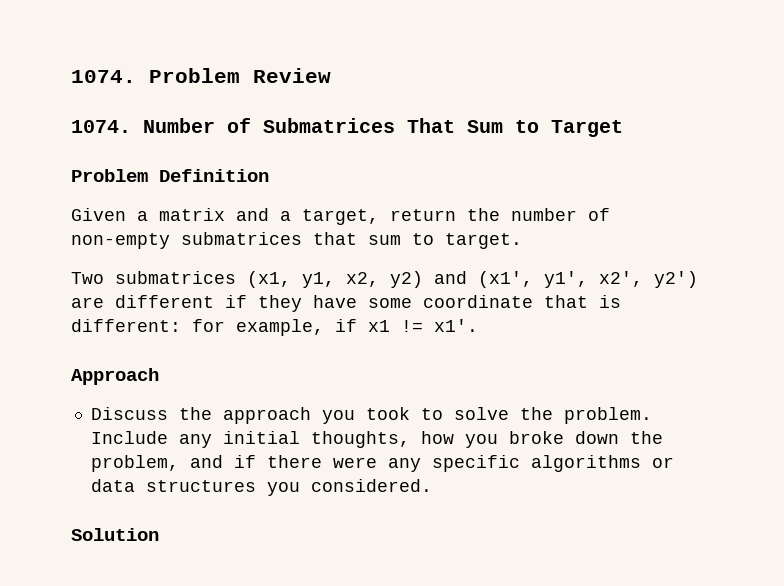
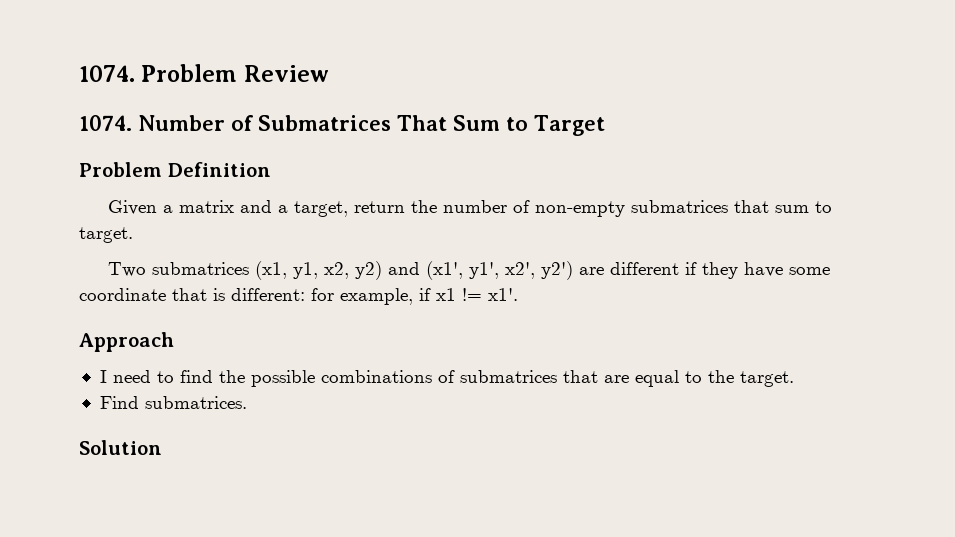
[90,407,652,424] [90,431,663,448] [90,455,674,472] [90,479,432,496] Discuss the approach you took to solve the problem. Include any initial thoughts, how you broke down the problem, and if there were any specific algorithms or data structures you considered. -> [99,370,794,387] [99,396,247,409] I need to find the possible combinations of submatrices that are equal to the target. // Find submatrices.

